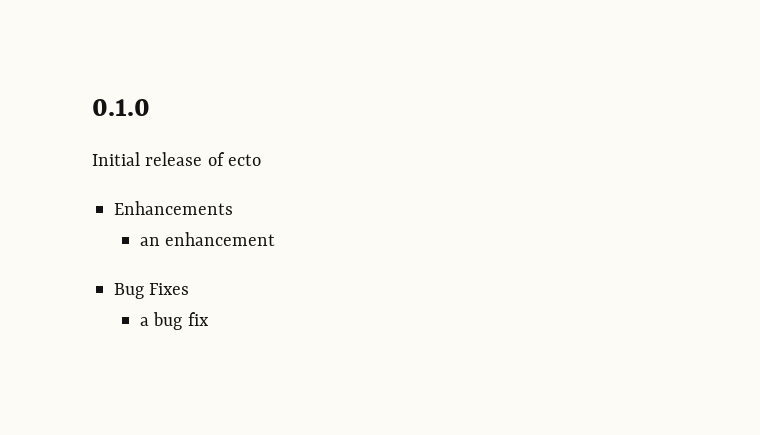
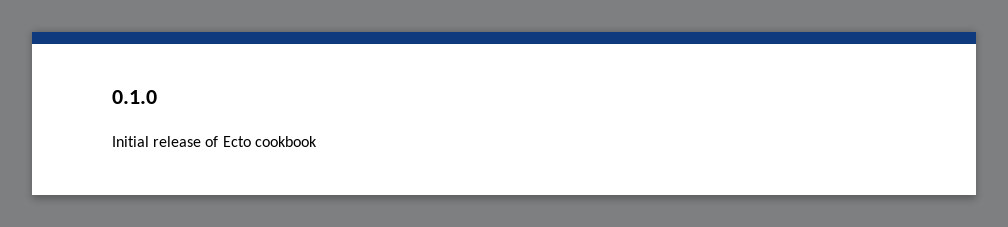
[228,154,262,166] [114,201,233,215] [140,232,276,246] [114,283,190,299] [140,312,209,330] ecto // Enhancements // an enhancement // Bug Fixes // a bug fix -> [222,136,317,147] Ecto cookbook

